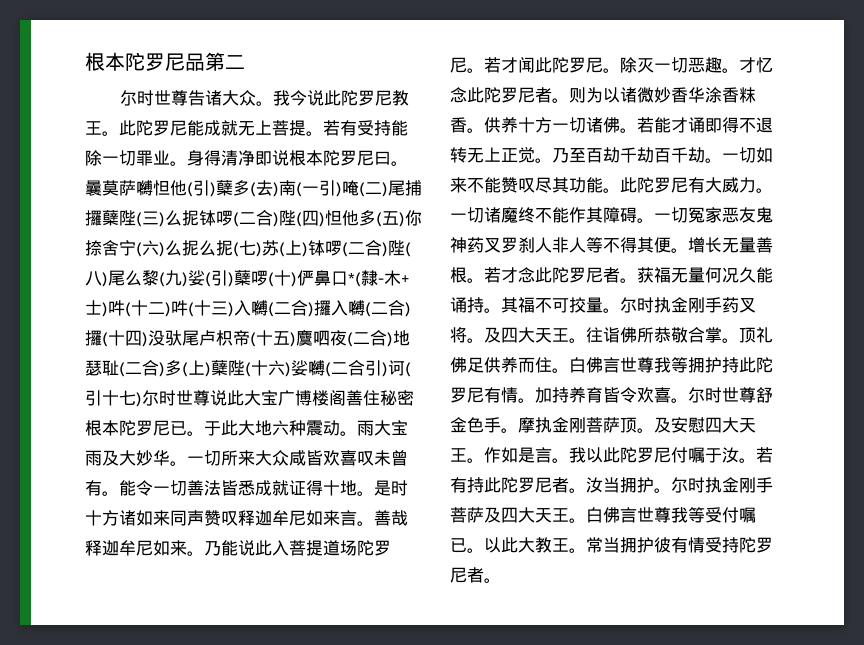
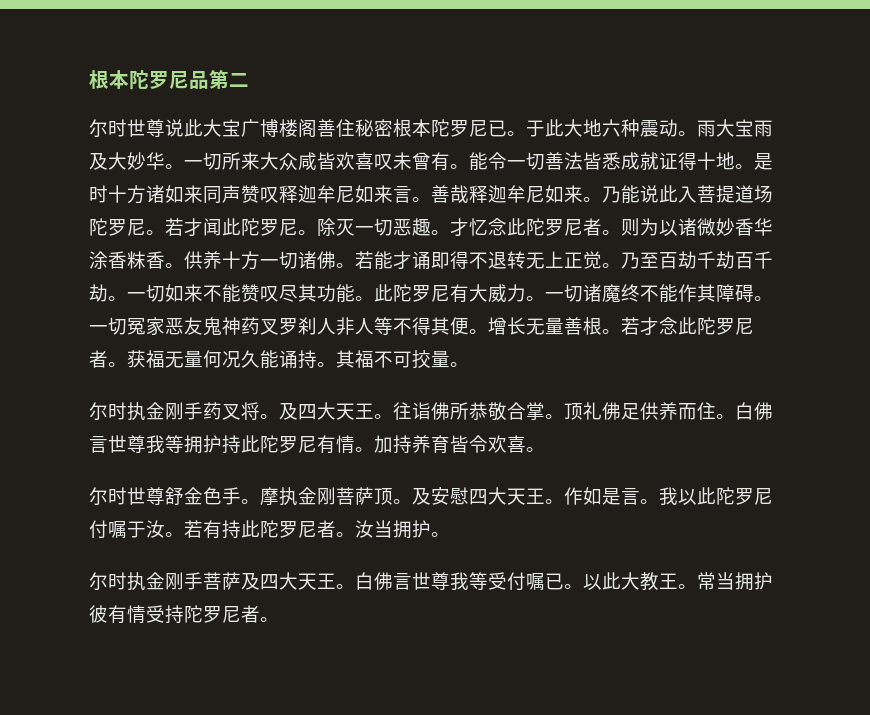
[187,90,409,106] [85,120,408,136] [85,150,408,166] [85,180,422,197] [85,210,422,227] [85,240,411,257] [85,270,410,287] [85,300,411,317] [85,330,410,347] [85,360,411,377] [85,390,210,407] 告诸大众。我今说此陀罗尼教王。此陀罗尼能成就无上菩提。若有受持能除一切罪业。身得清净即说根本陀罗尼曰。曩莫萨嚩怛他(引)蘖多(去)南(一引)唵(二)尾捕攞蘖陛(三)么抳钵啰(二合)陛(四)怛他多(五)你捺舍宁(六)么抳么抳(七)苏(上)钵啰(二合)陛(八)尾么黎(九)娑(引)蘖啰(十)俨鼻口*(隸-木+士)吽(十二)吽(十三)入嚩(二合)攞入嚩(二合)攞(十四)没驮尾卢枳帝(十五)麌呬夜(二合)地瑟耻(二合)多(上)蘖陛(十六)娑嚩(二合引)诃(引十七)尔时世尊 -> (165, 128) none
(620, 310) none -> (469, 364) //
(688, 400) none -> (545, 449) //
(671, 490) none -> (450, 534) //

